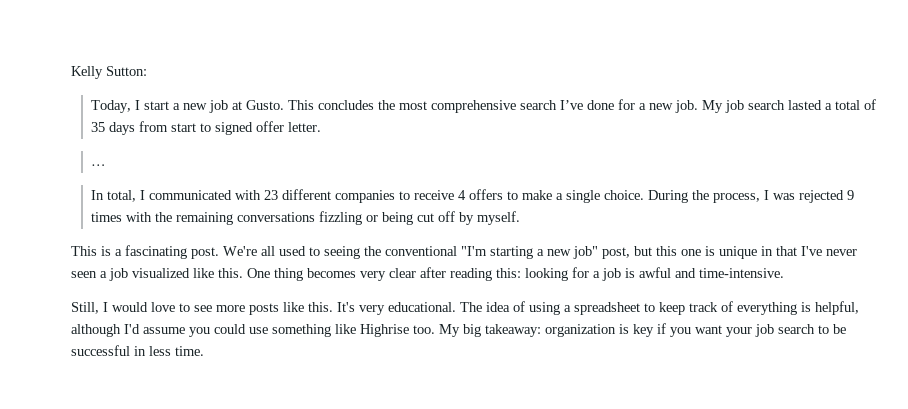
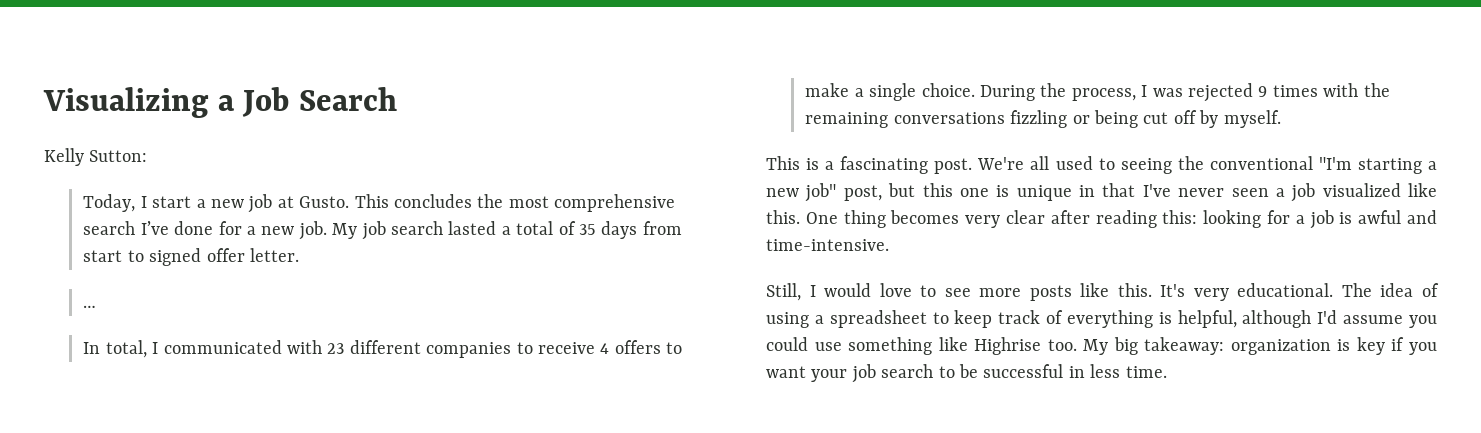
(71, 72) none -> [43,87,398,118] Visualizing a Job Search //

